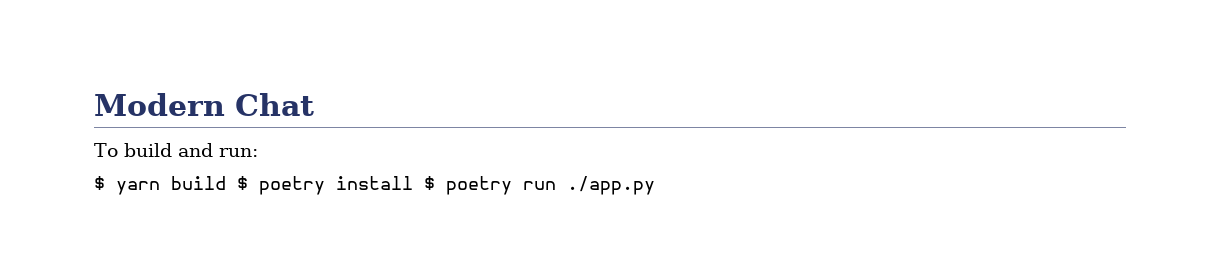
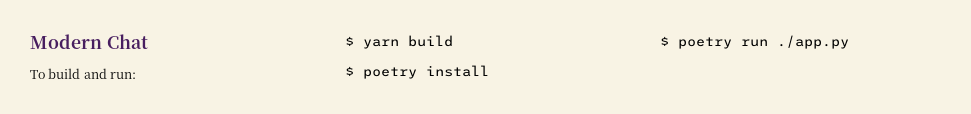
(226, 183) none -> (453, 41) //
(413, 183) none -> (489, 71) //

